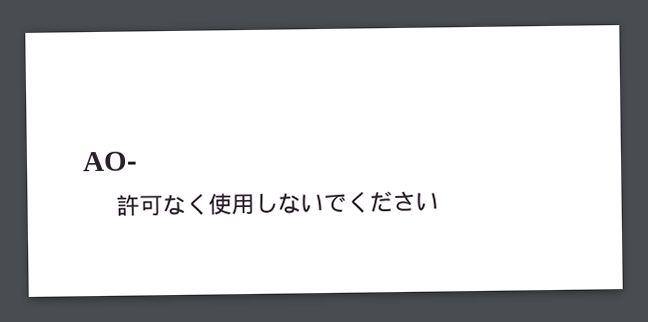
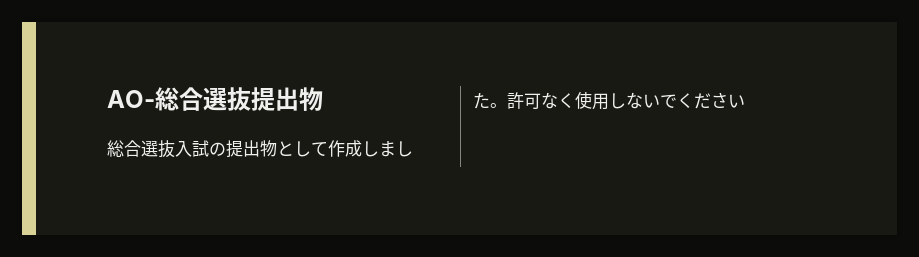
(138, 161) // -> [155,87,323,111] [107,140,413,158] [473,92,507,109] 総合選抜提出物 // 総合選抜入試の提出物として作成しました。

